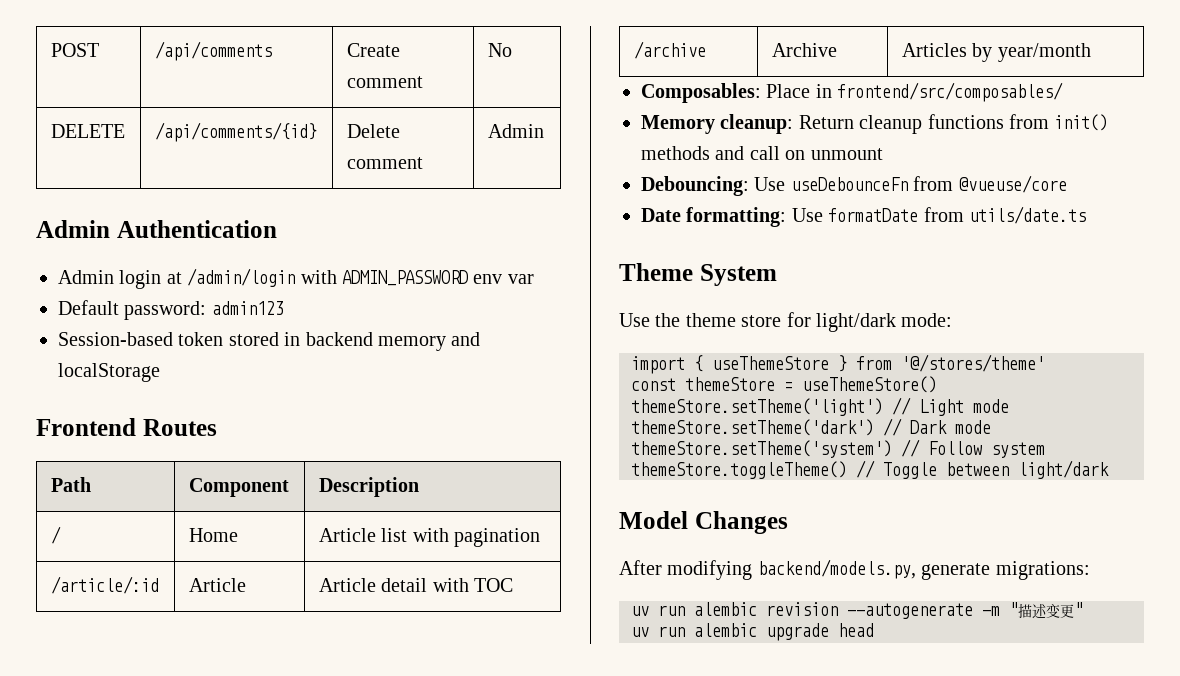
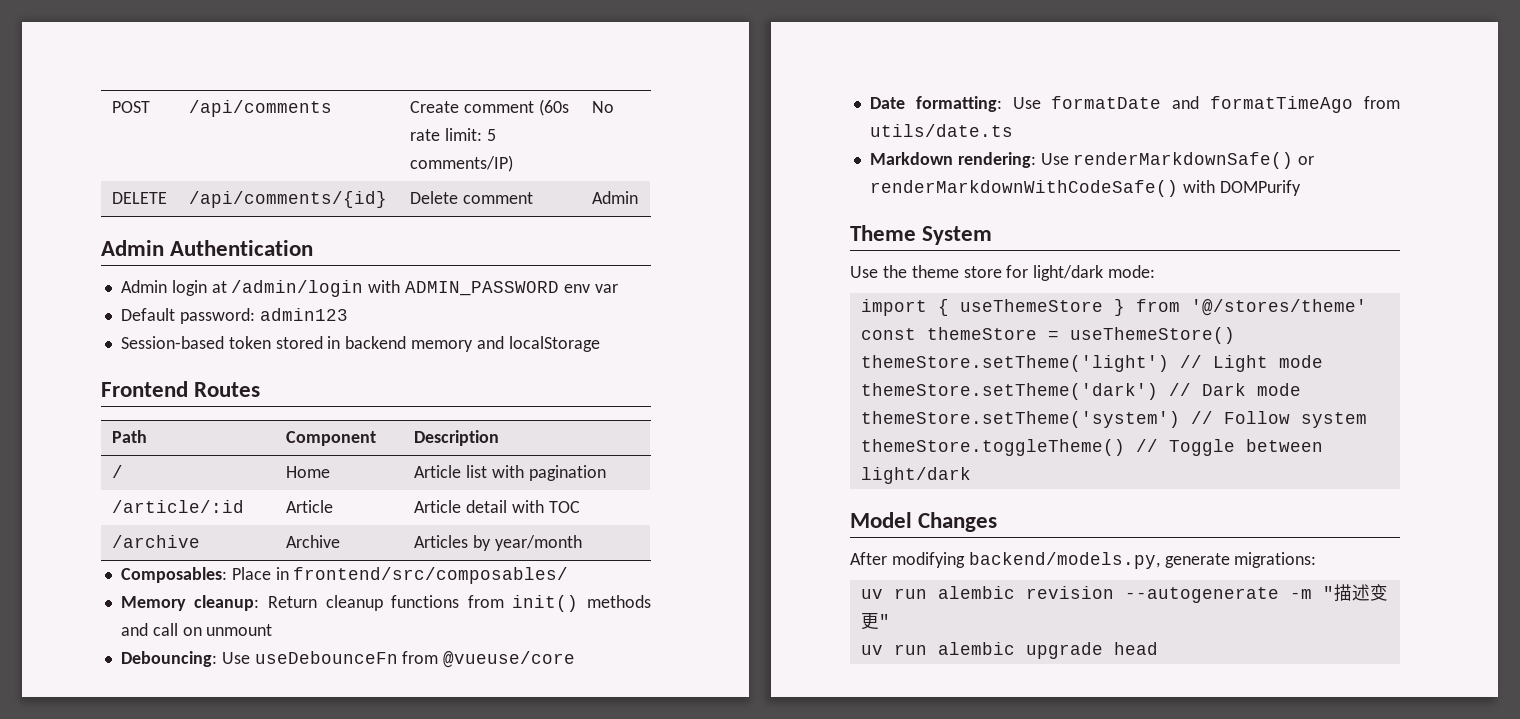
(423, 82) none -> [538,99,569,116] [409,128,496,141] [409,155,513,172] (60s rate limit: 5 comments/IP)
(919, 215) none -> [1172,96,1354,113] and formatTimeAgo
(1086, 215) none -> [869,152,1315,169] [869,180,1301,197] // Markdown rendering: Use renderMarkdownSafe() or renderMarkdownWithCodeSafe() with DOMPurify

